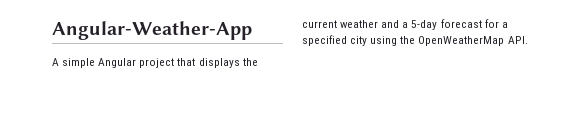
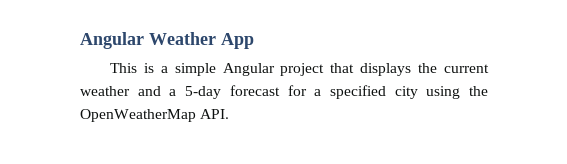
[52,21,252,40] [52,58,59,66] Angular-Weather-App // A -> [80,32,254,49] [109,63,168,73] Angular Weather App // This is a

